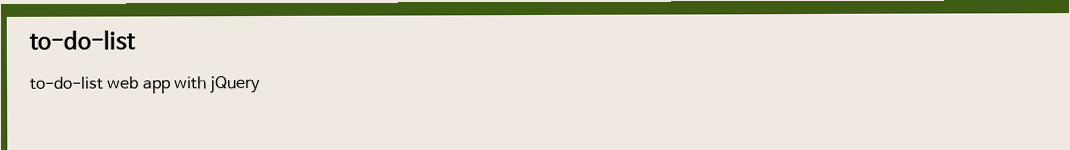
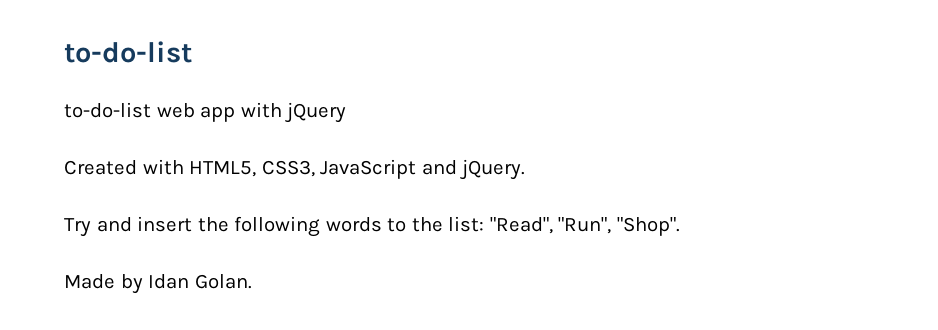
(262, 85) none -> [64,159,526,180] [64,216,680,237] [64,274,252,294] // Created with HTML5, CSS3, JavaScript and jQuery. // Try and insert the following words to the list: "Read", "Run", "Shop". // Made by Idan Golan.

